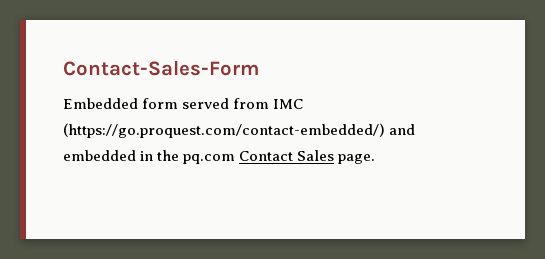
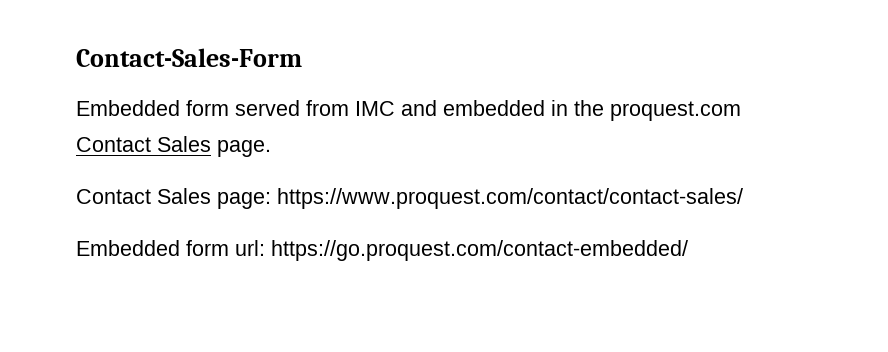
[63,123,385,138] (https://go.proquest.com/contact-embedded/) -> (395, 108) none
[183,154,236,164] pq.com -> [610,101,741,121] proquest.com
(376, 159) none -> [76,188,743,209] [76,240,688,261] // Contact Sales page: https://www.proquest.com/contact/contact-sales/ // Embedded form url: https://go.proquest.com/contact-embedded/

